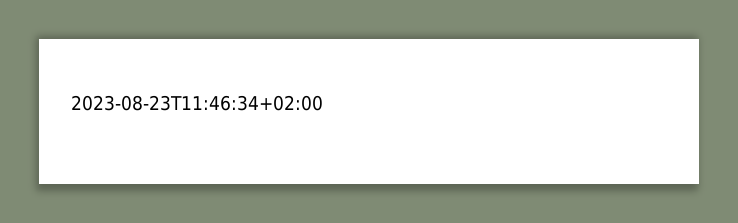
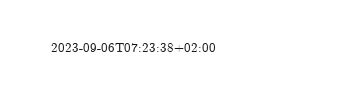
[71,95,323,111] 2023-08-23T11:46:34+02:00 -> [51,43,216,52] 2023-09-06T07:23:38+02:00

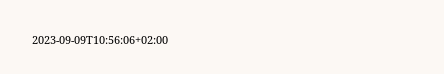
[51,43,216,52] 2023-09-06T07:23:38+02:00 -> [32,36,168,44] 2023-09-09T10:56:06+02:00

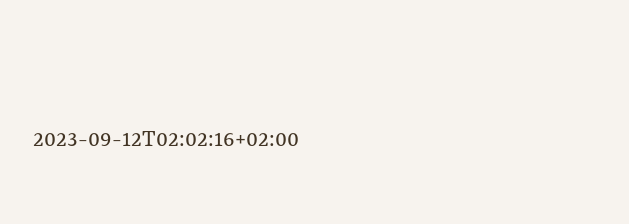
[32,36,168,44] 2023-09-09T10:56:06+02:00 -> [33,131,299,146] 2023-09-12T02:02:16+02:00

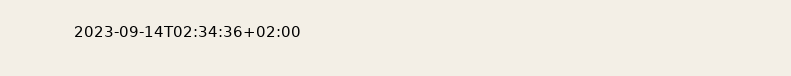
[33,131,299,146] 2023-09-12T02:02:16+02:00 -> [74,26,301,37] 2023-09-14T02:34:36+02:00

